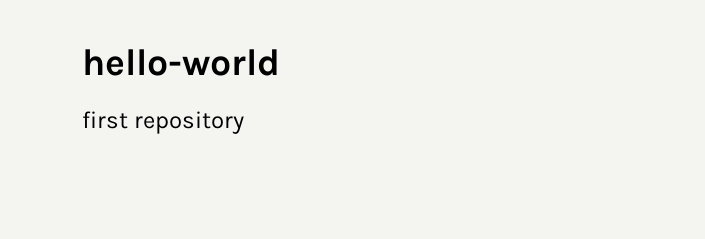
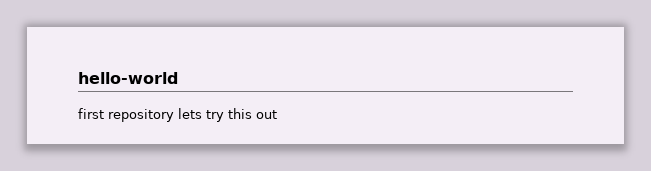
(245, 122) none -> [178,108,277,122] lets try this out

